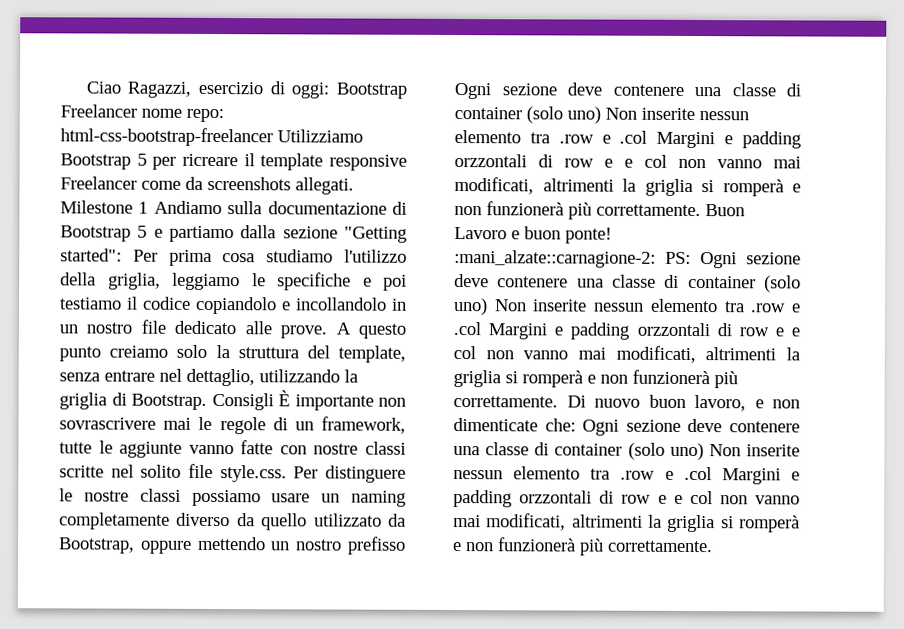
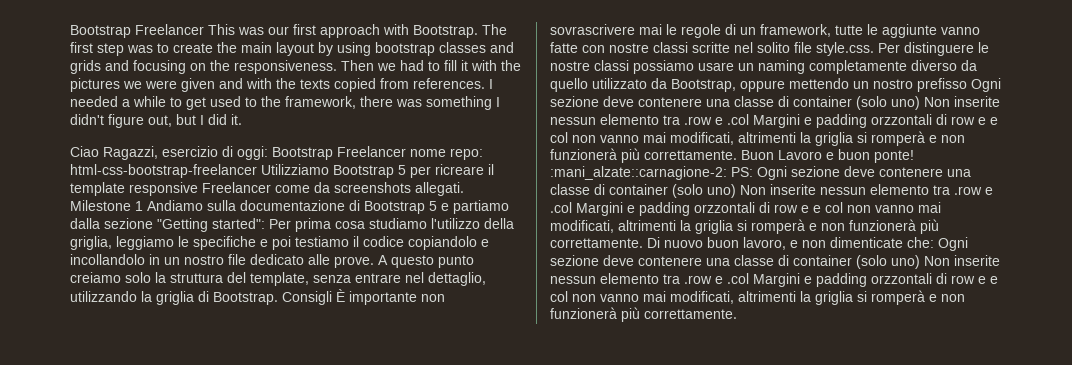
(85, 87) none -> [70,24,507,38] [70,42,514,56] [70,60,521,74] [70,78,493,92] [70,96,500,110] [70,114,242,128] Bootstrap Freelancer This was our first approach with Bootstrap. The first step was to create the main layout by using bootstrap classes and grids and focusing on the responsiveness. Then we had to fill it with the pictures we were given and with the texts copied from references. I needed a while to get used to the framework, there was something I didn't figure out, but I did it. //

